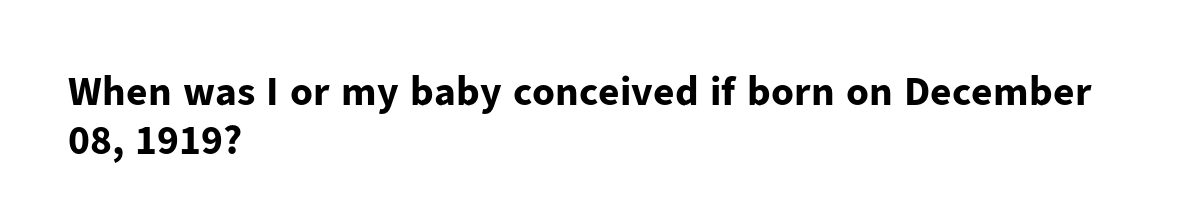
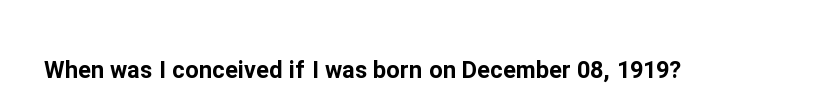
[289,75,738,114] or my baby conceived if -> [172,60,368,78] conceived if I was

